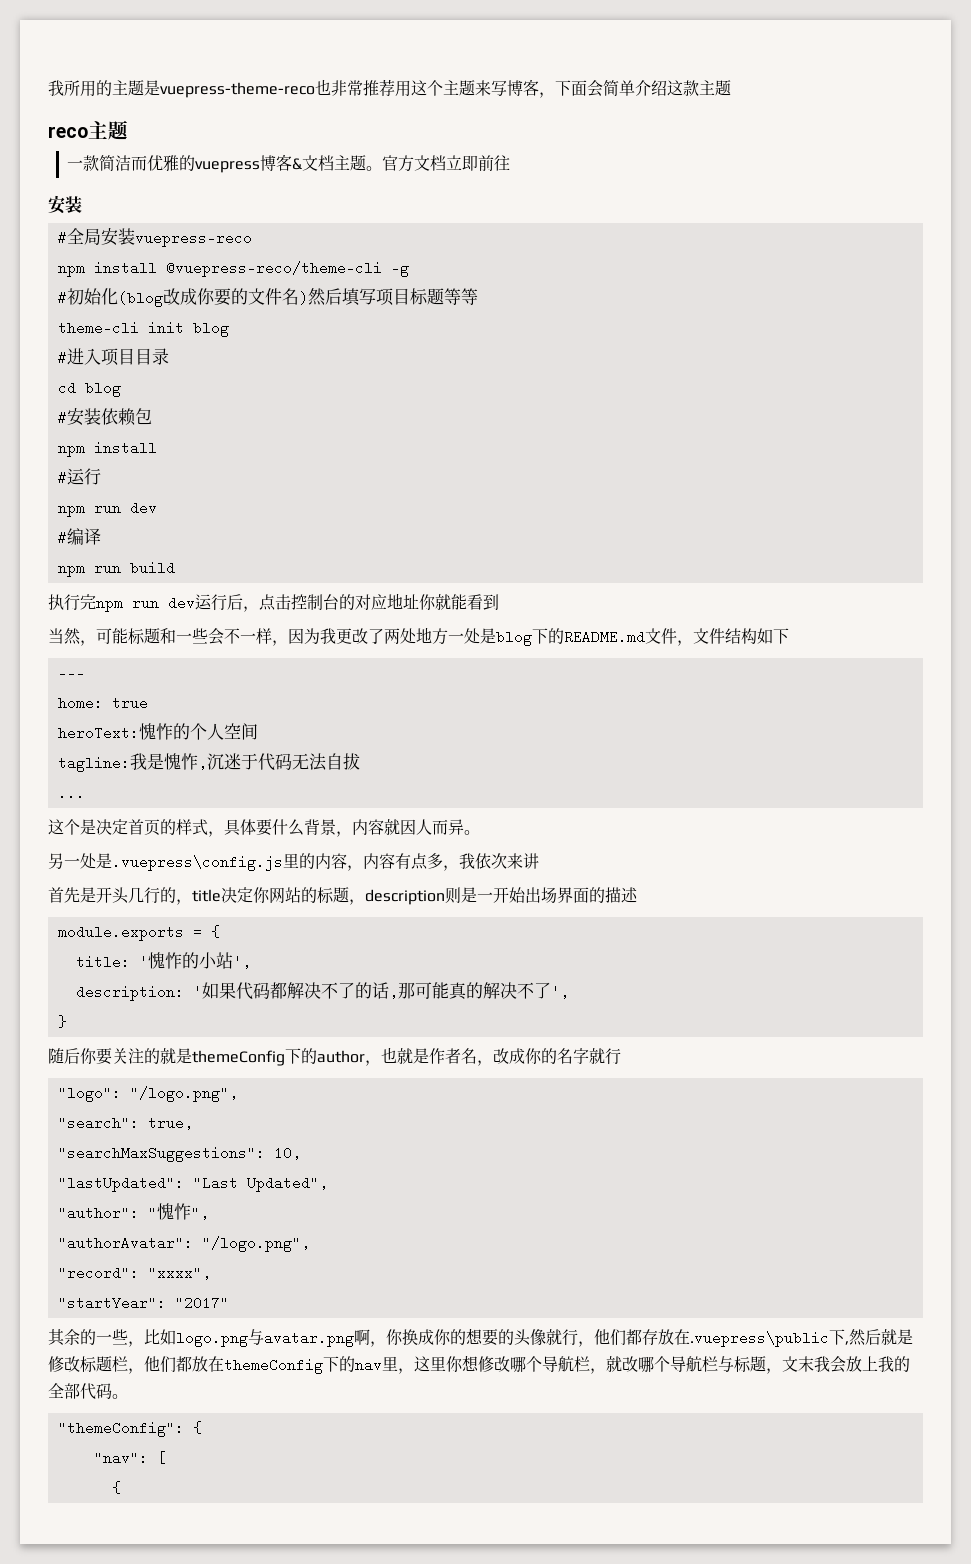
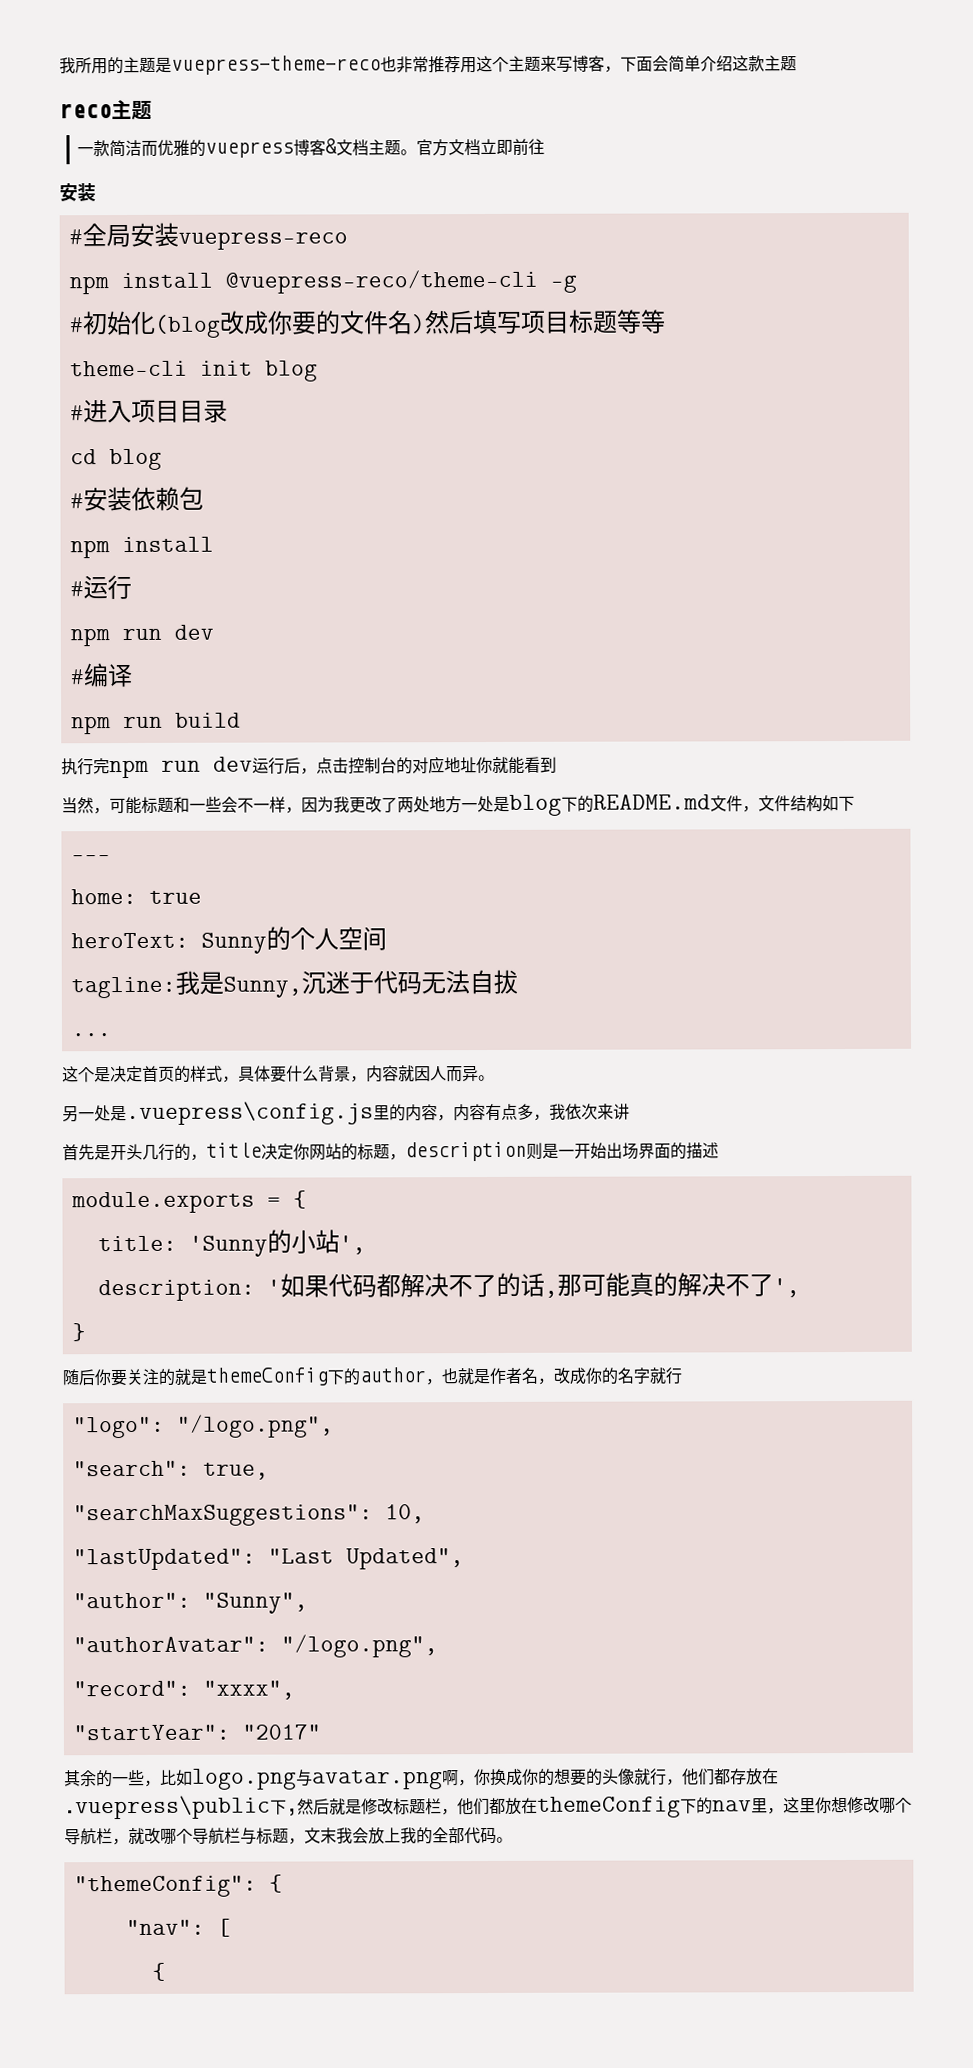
[138,723,173,740] 愧怍 -> [200,932,267,954] Sunny
[163,753,207,770] 愧怍, -> [222,976,302,998] Sunny,
[138,952,182,969] '愧怍 -> [188,1235,268,1257] 'Sunny
[147,1203,209,1220] "愧怍", -> [202,1592,308,1614] "Sunny",

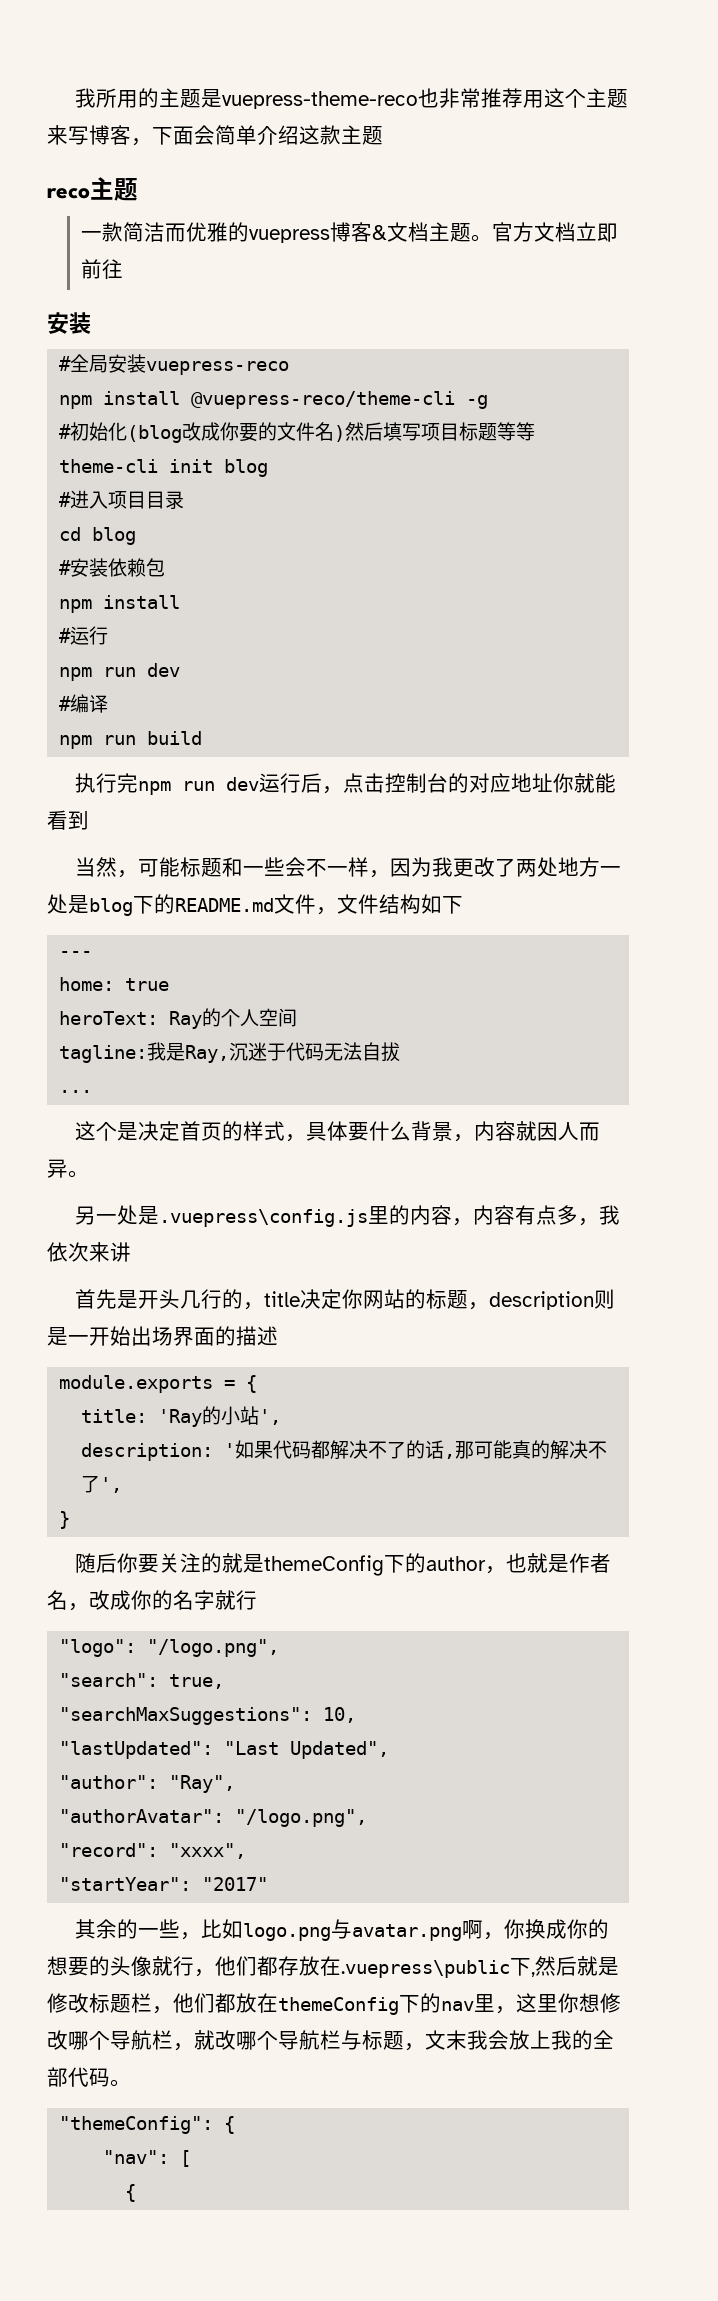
[200,932,267,954] Sunny -> [169,1011,203,1029] Ray
[222,976,302,998] Sunny, -> [185,1045,230,1063] Ray,
[188,1235,268,1257] 'Sunny -> [158,1409,203,1427] 'Ray
[202,1592,308,1614] "Sunny", -> [169,1775,236,1793] "Ray",

